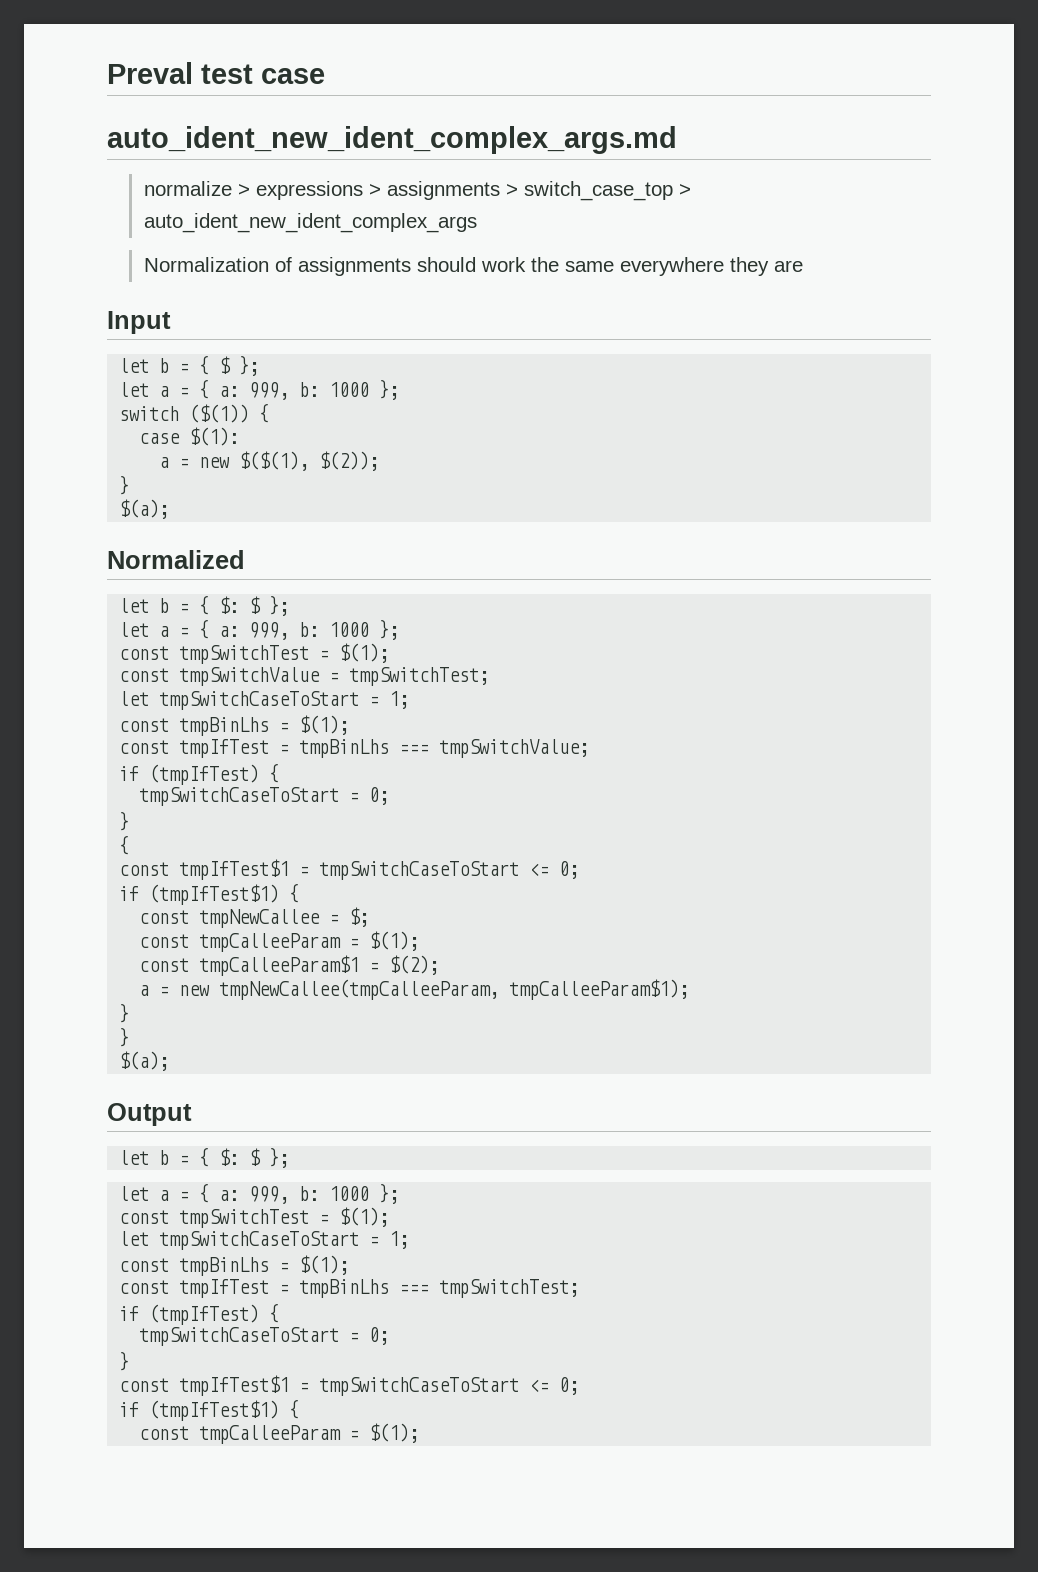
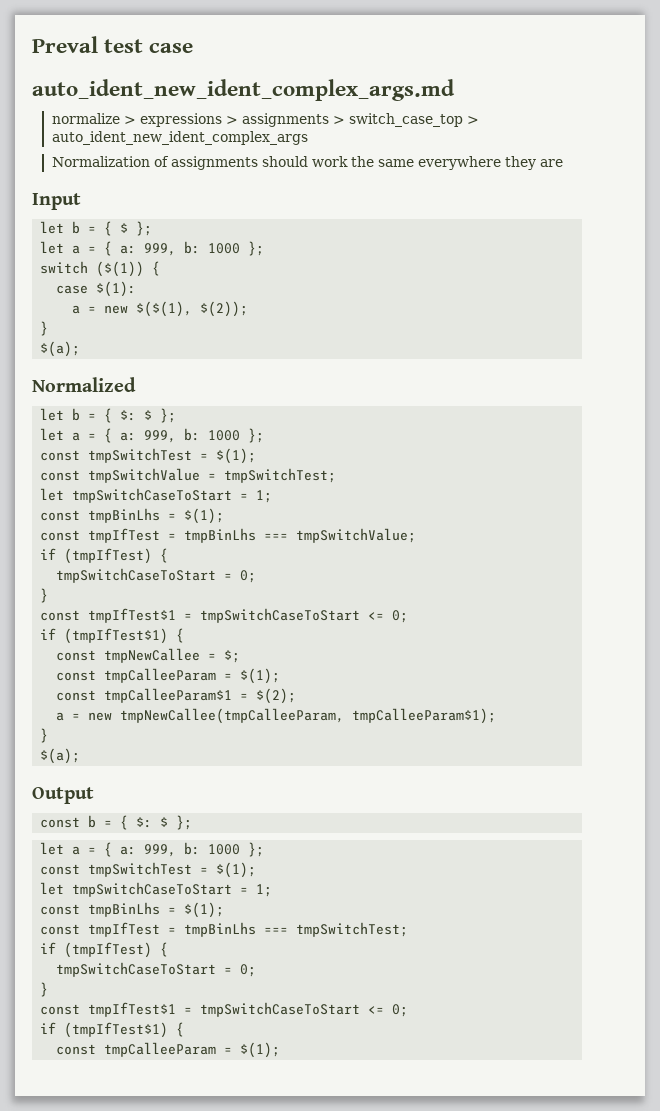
[119,835,130,855] // { -> (49, 595) none
[119,1027,130,1047] // } -> (49, 735) none
[119,1150,150,1165] let -> [40,817,81,828] const

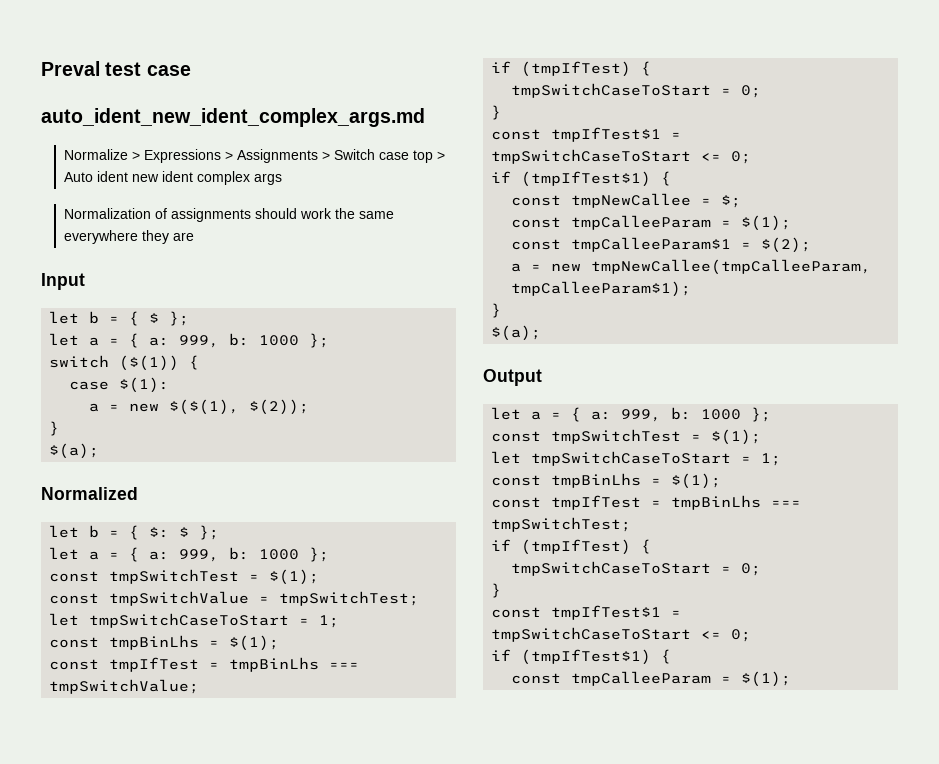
[51,113,479,127] [51,131,308,145] normalize > expressions > assignments > switch_case_top > auto_ident_new_ident_complex_args -> [63,149,445,163] [63,171,282,185] Normalize > Expressions > Assignments > Switch case top > Auto ident new ident complex args
[40,815,193,830] // const b = { $: $ }; -> (542, 377) none

